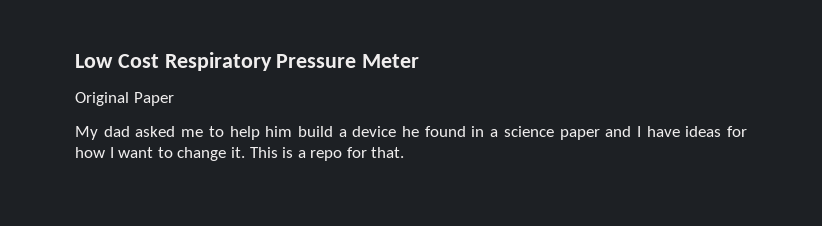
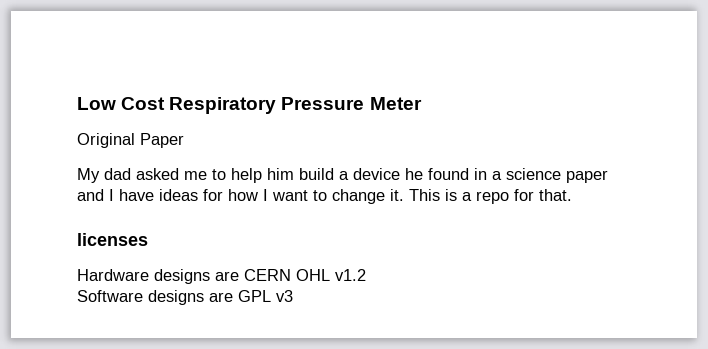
(405, 152) none -> [77,233,148,246] [77,269,366,284] [77,290,293,305] // licenses // Hardware designs are CERN OHL v1.2 // Software designs are GPL v3

